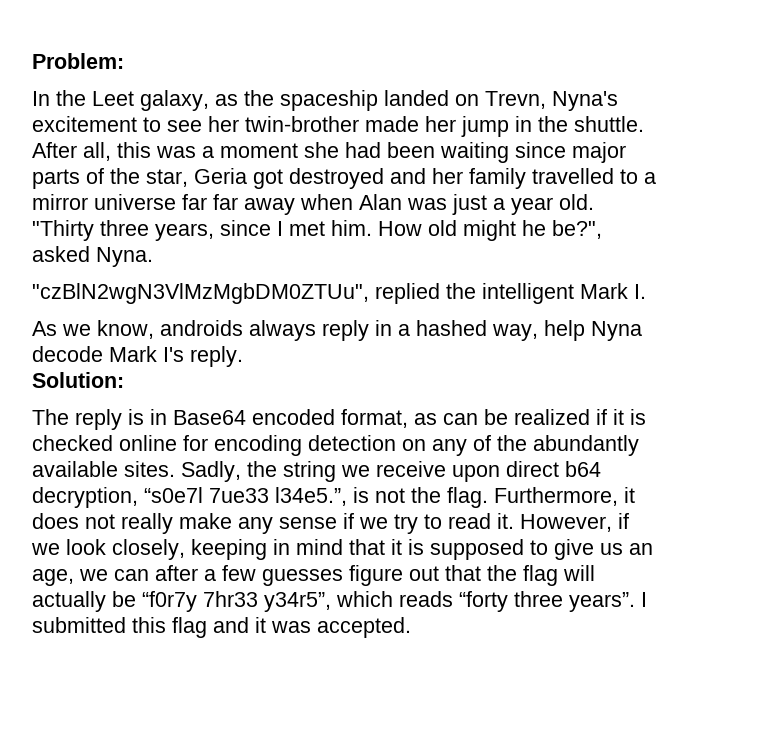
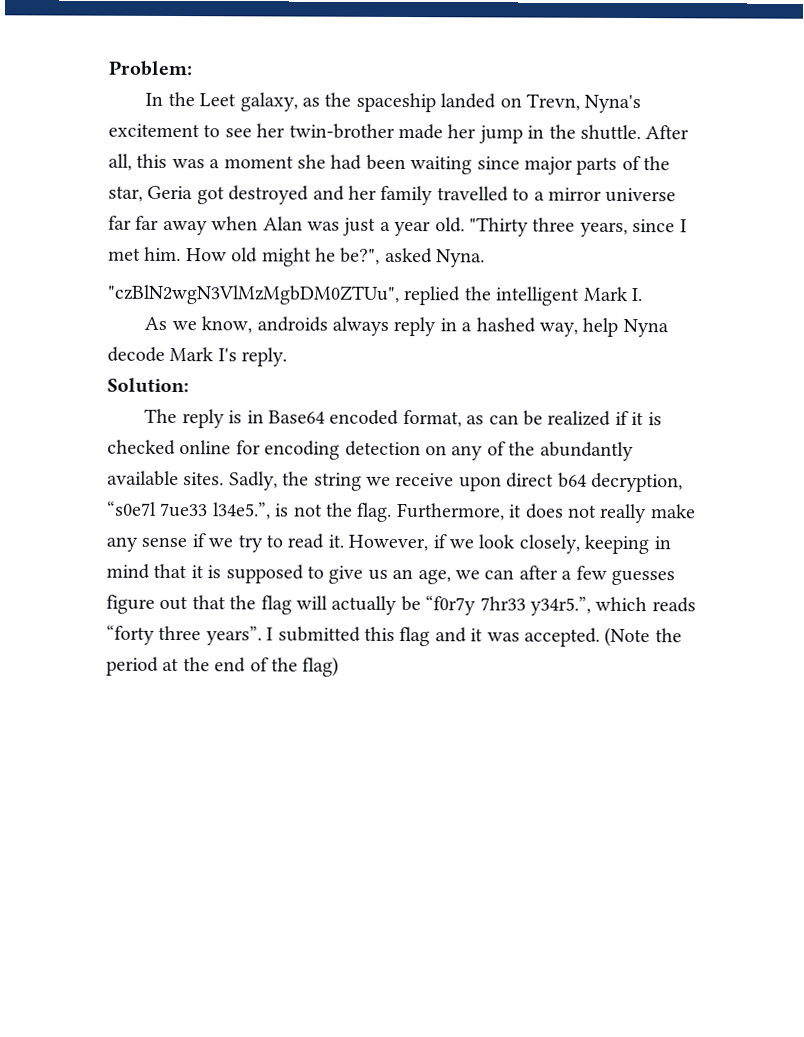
[264,592,331,612] y34r5”, -> [530,596,591,616] y34r5.”,
(411, 627) none -> [604,626,682,648] [106,656,340,677] (Note the period at the end of the flag)

